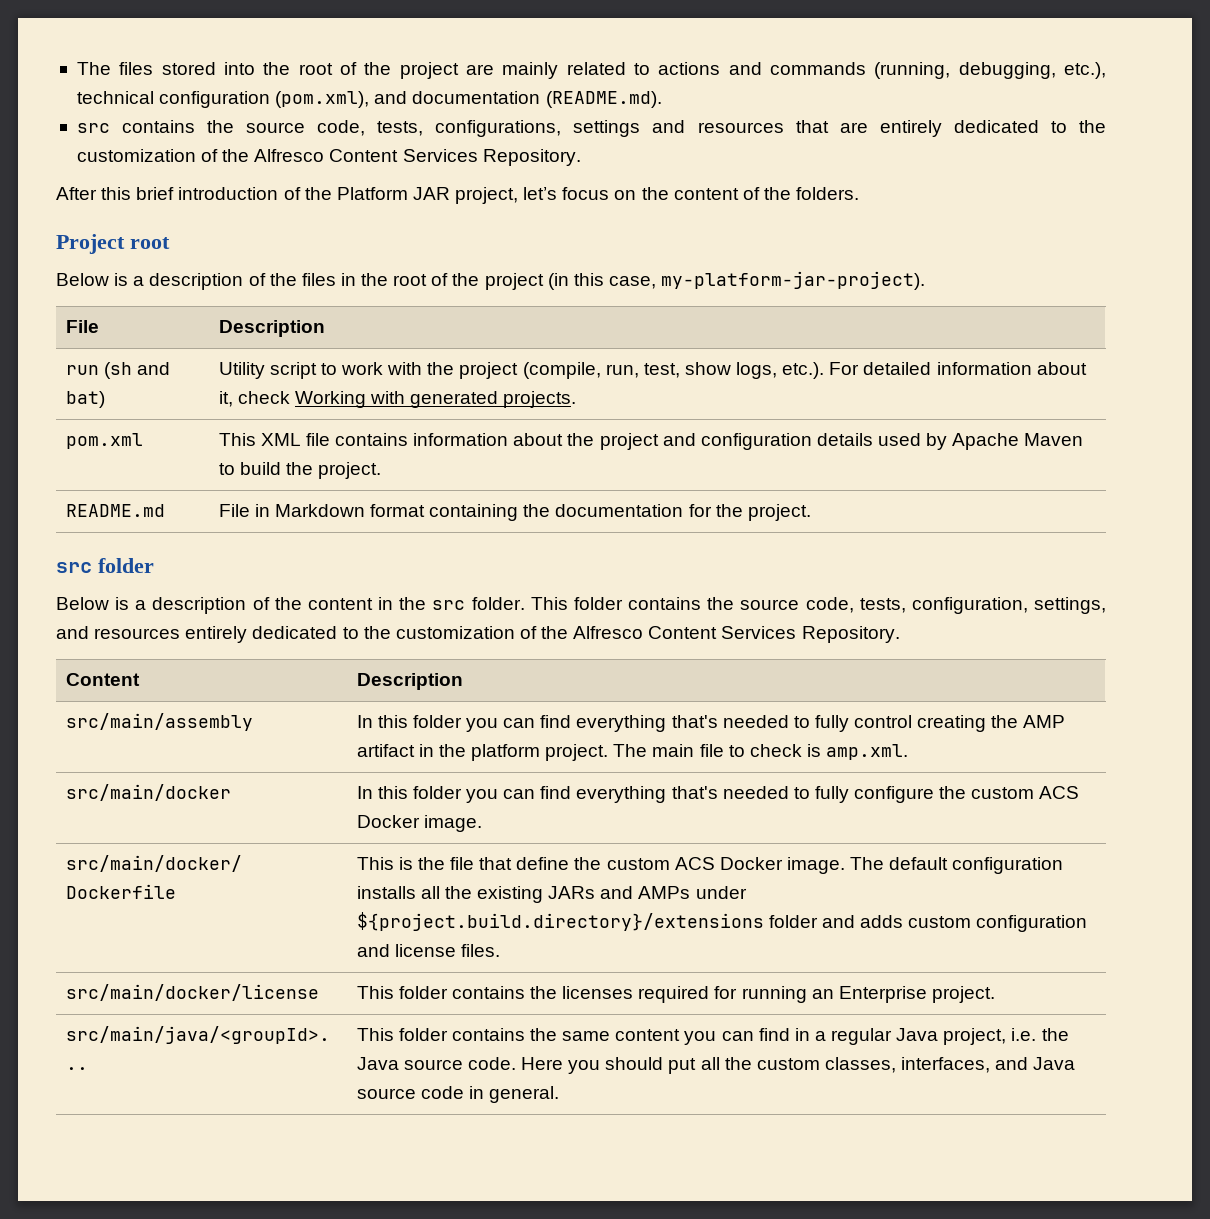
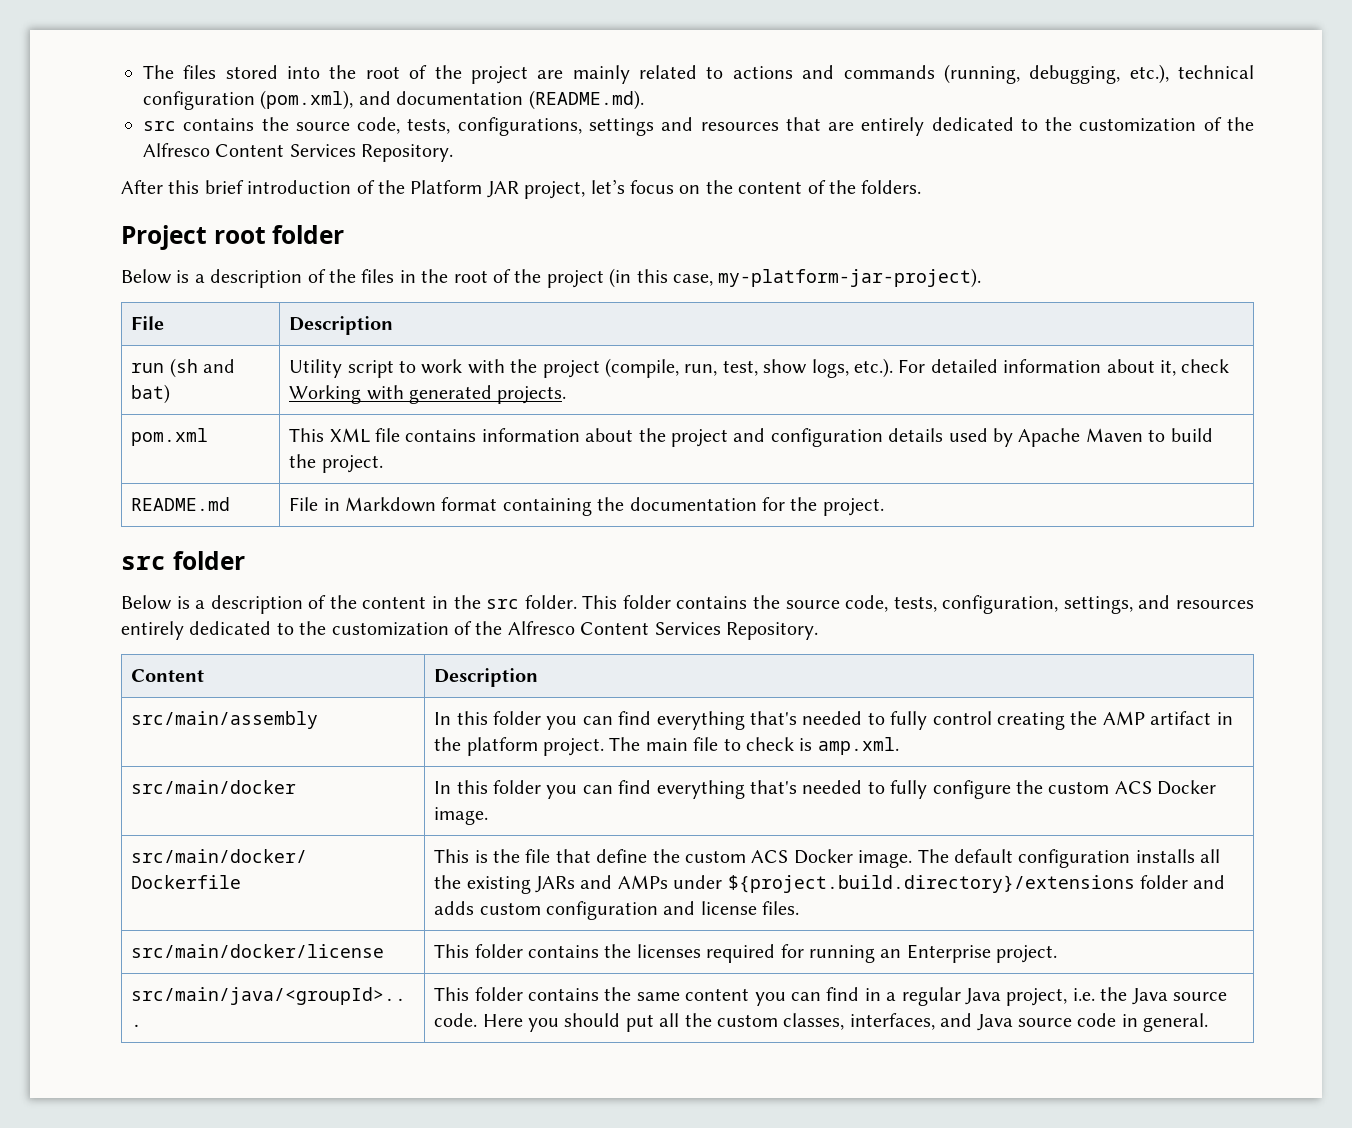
(170, 243) none -> [272,225,345,244] folder

